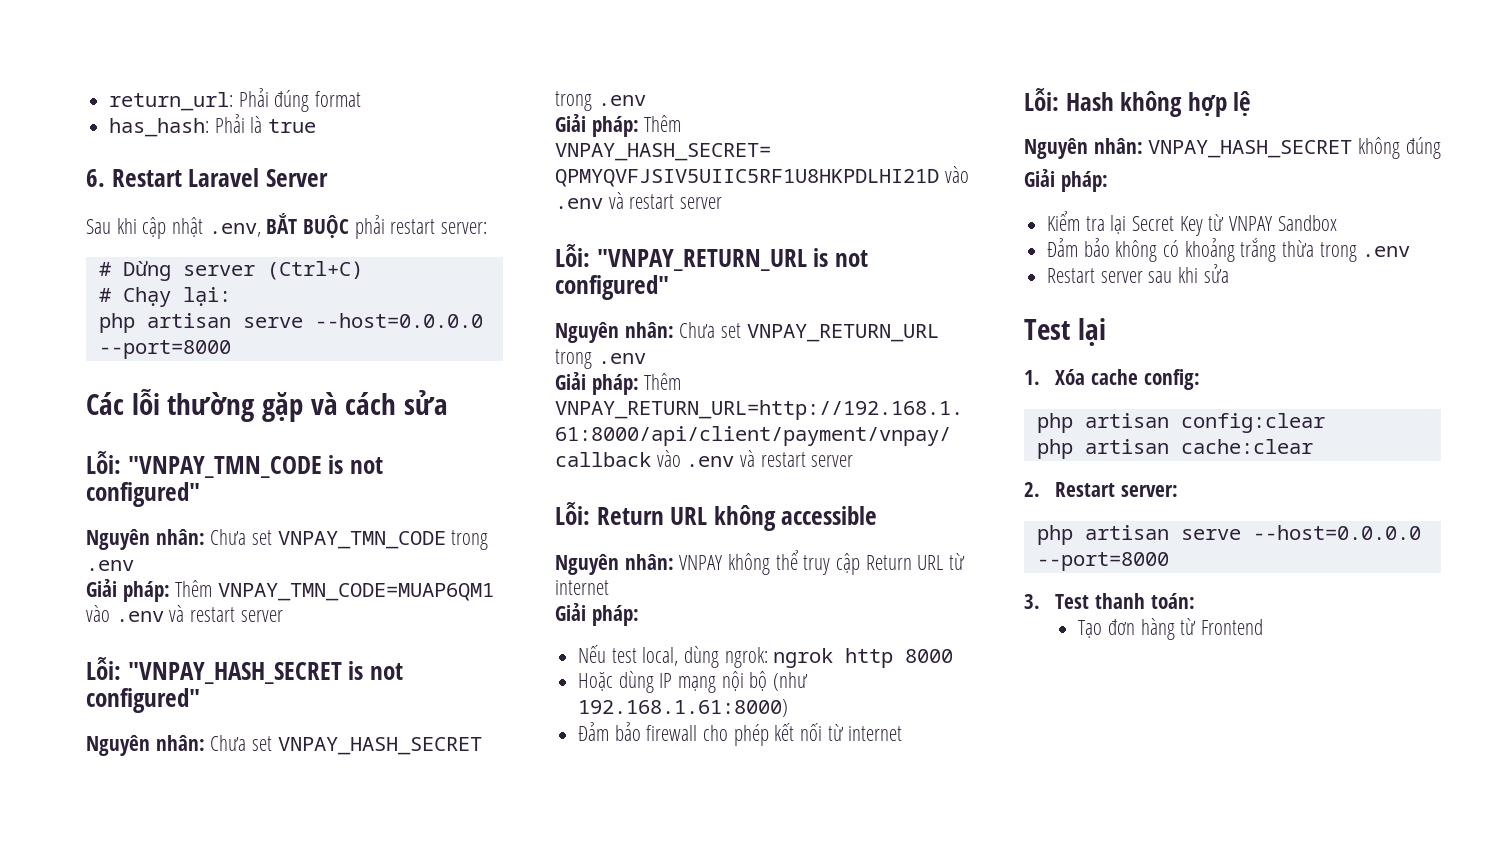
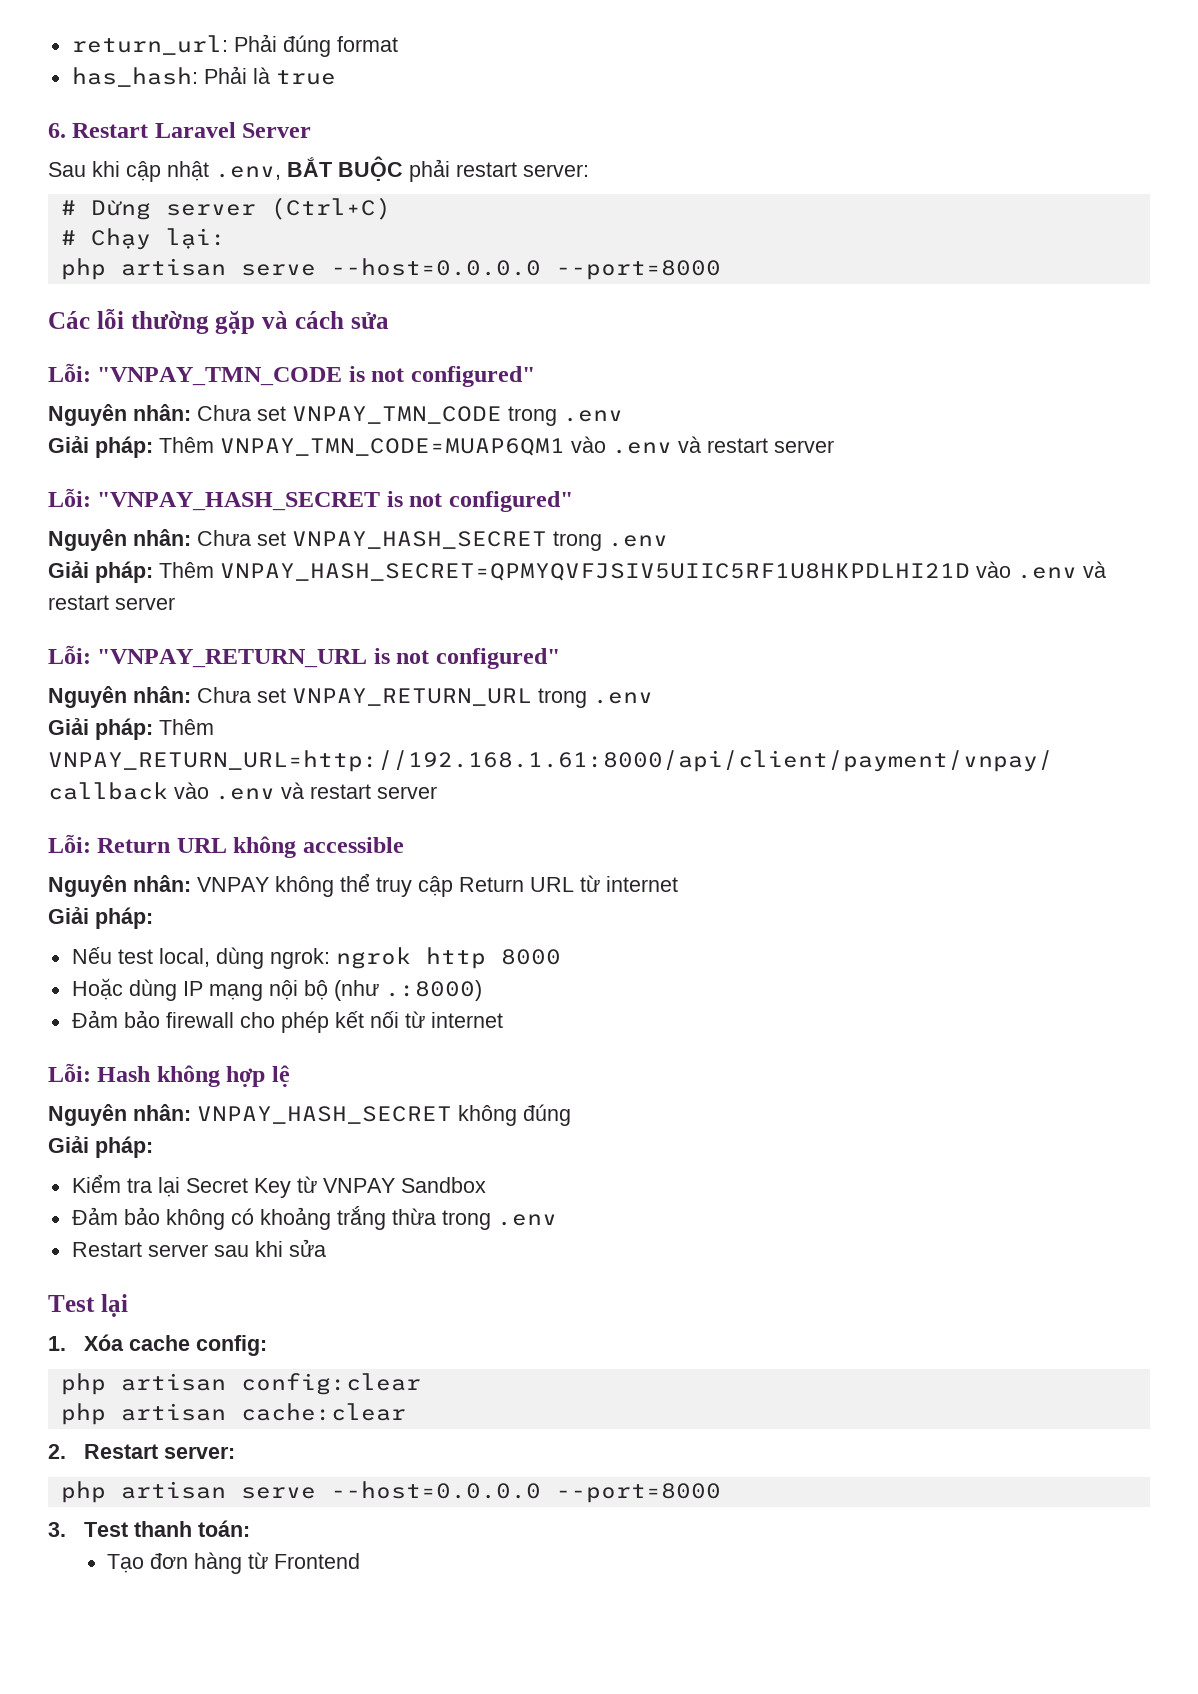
[578,699,789,717] 192.168.1.61:8000) -> [384,980,482,1001] .:8000)

